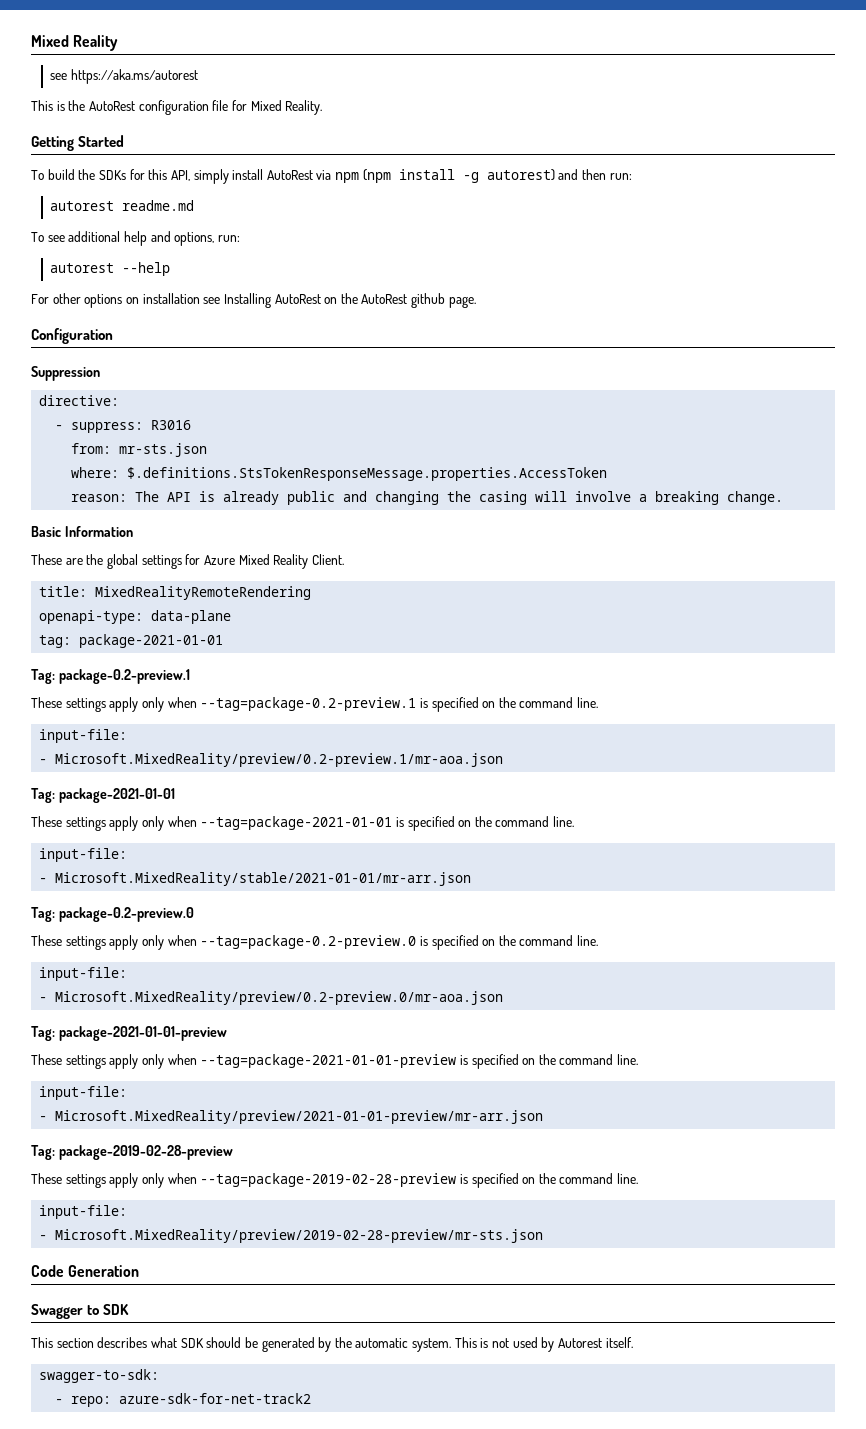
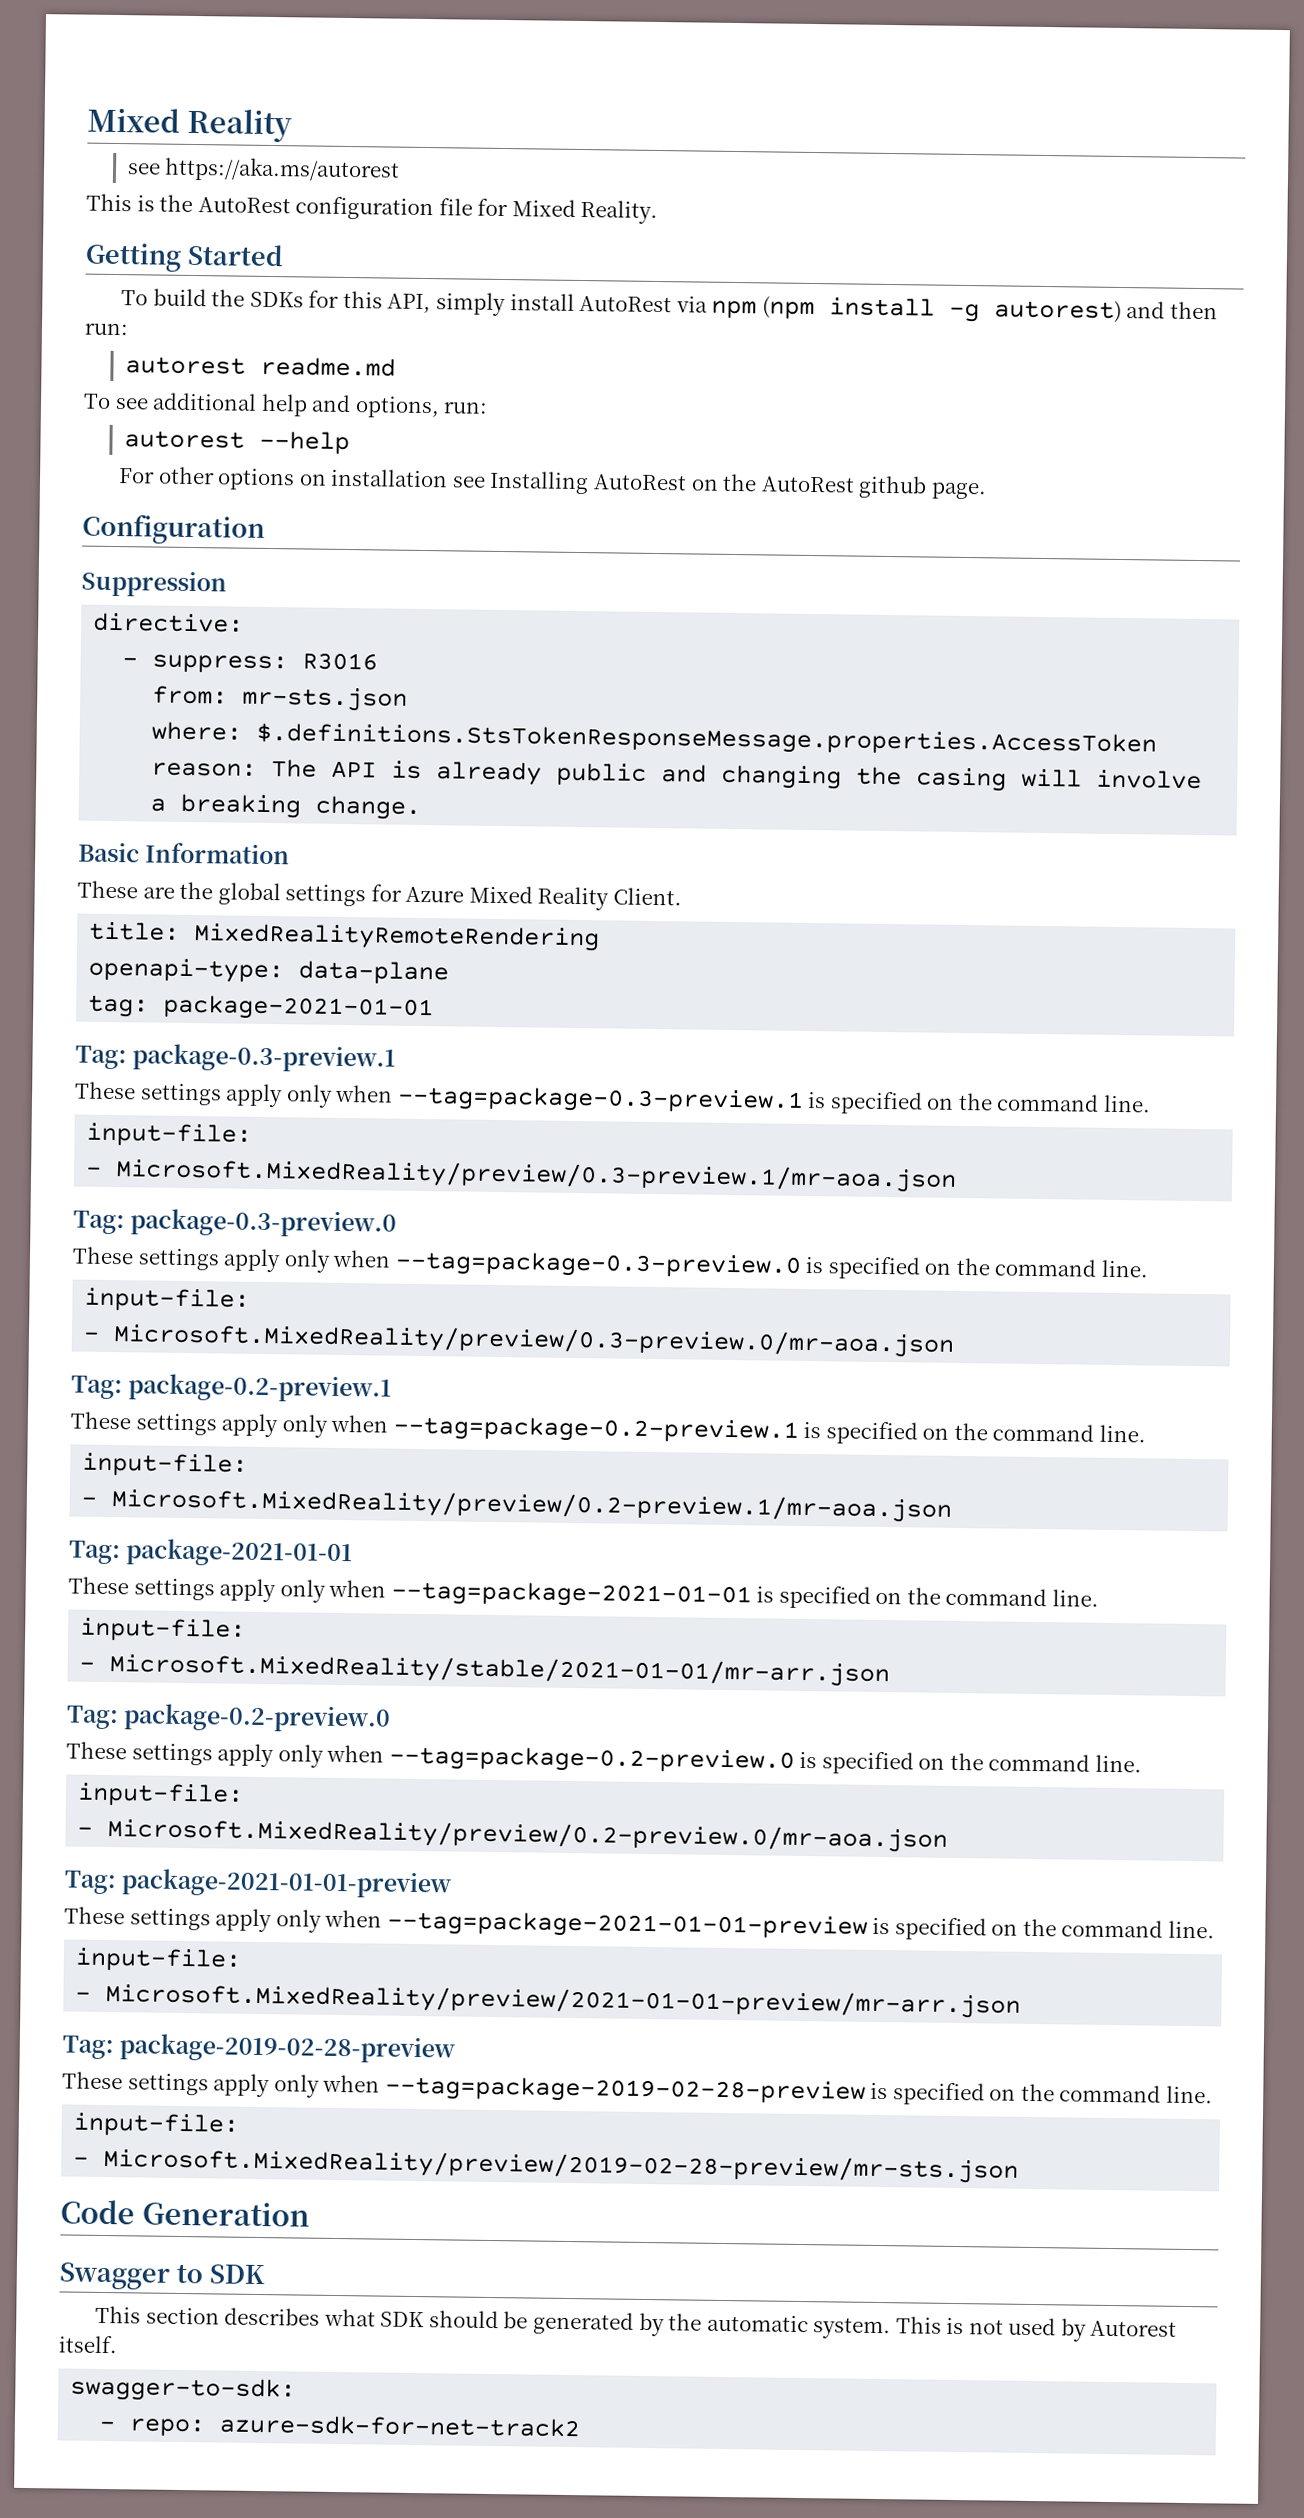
(224, 641) none -> [75,1043,397,1073] [75,1081,1151,1115] [86,1122,253,1147] [86,1158,958,1193] [73,1208,398,1238] [72,1246,1149,1280] [84,1287,251,1312] [83,1323,956,1358] // Tag: package-0.3-preview.1 // These settings apply only when --tag=package-0.3-preview.1 is specified on the command line. // input-file: // - Microsoft.MixedReality/preview/0.3-preview.1/mr-aoa.json // Tag: package-0.3-preview.0 // These settings apply only when --tag=package-0.3-preview.0 is specified on the command line. // input-file: // - Microsoft.MixedReality/preview/0.3-preview.0/mr-aoa.json

